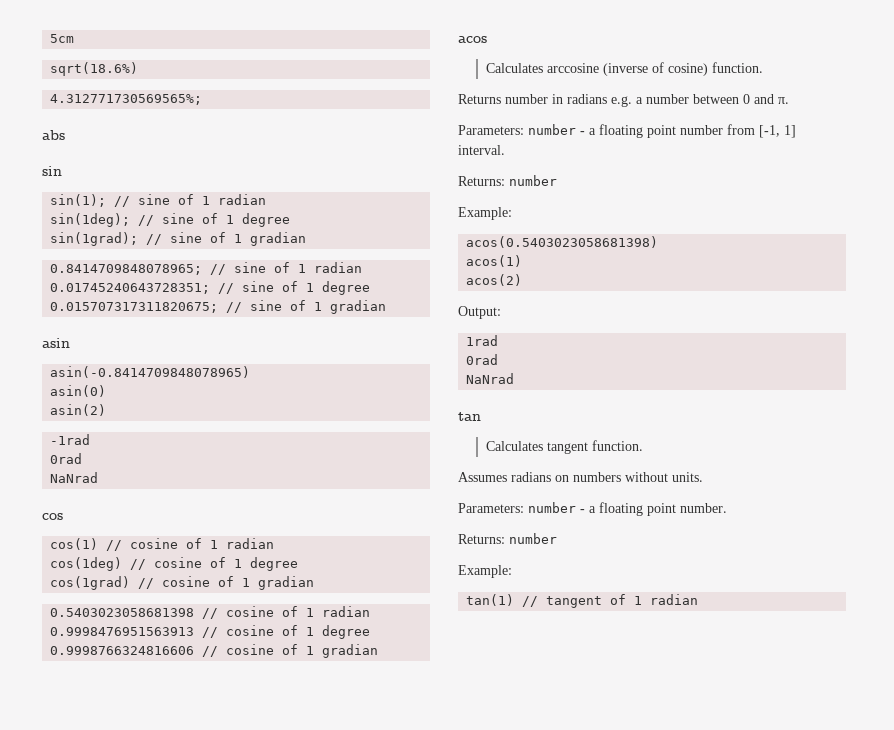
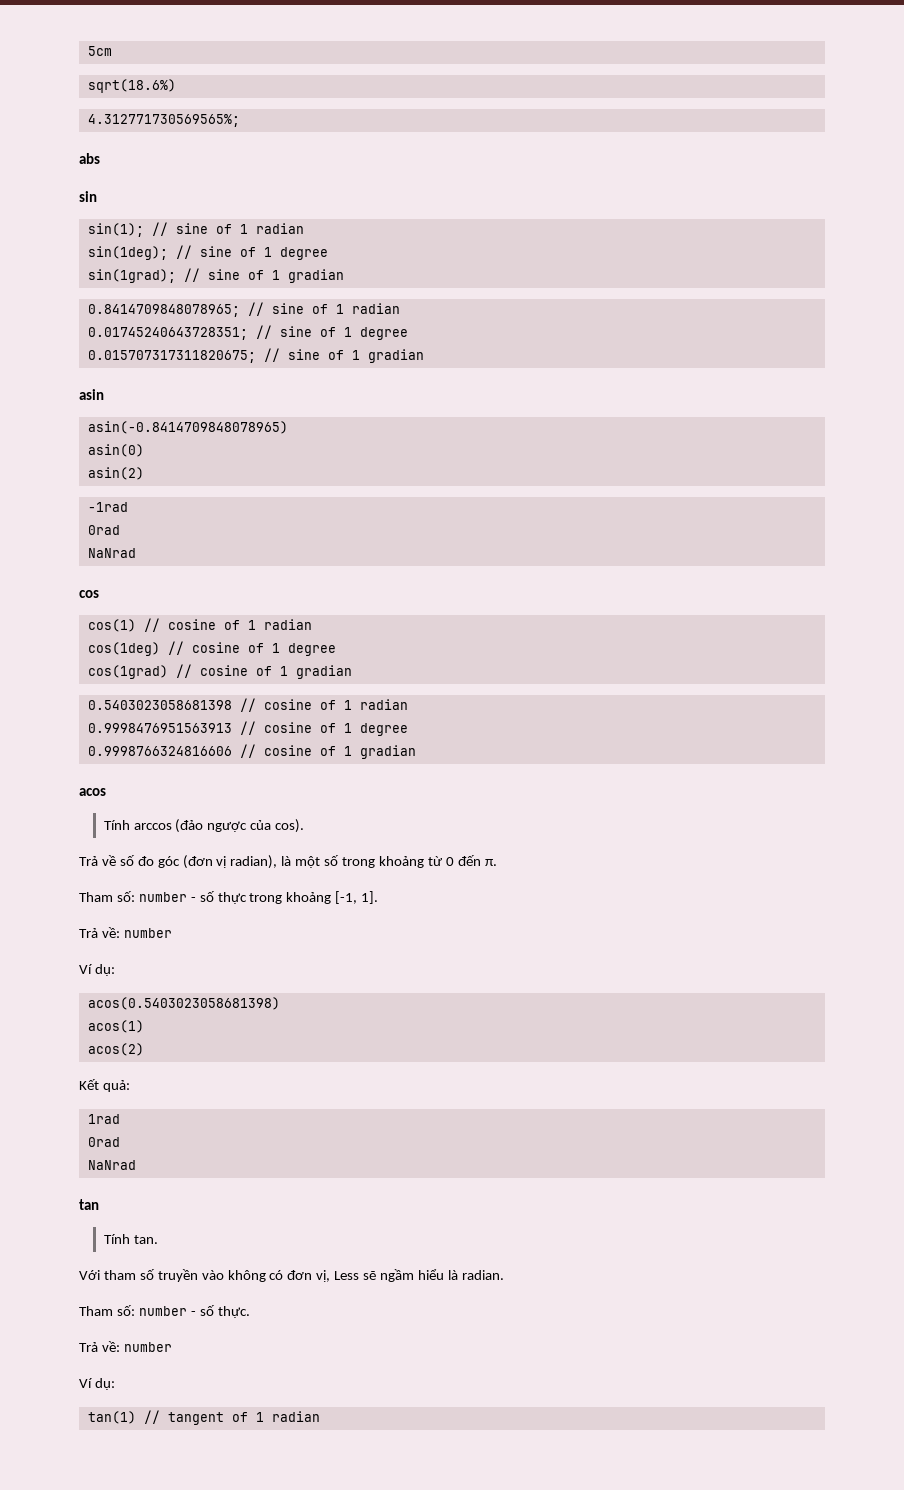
[485,62,763,76] [458,94,789,107] [458,124,796,138] [458,145,505,155] [458,175,557,186] [458,207,512,220] Calculates arccosine (inverse of cosine) function. // Returns number in radians e.g. a number between 0 and π. // Parameters: number - a floating point number from [-1, 1] interval. // Returns: number // Example: -> [103,819,305,833] [79,855,497,869] [79,891,379,904] [79,927,172,938] [79,964,115,976] Tính arccos (đảo ngược của cos). // Trả về số đo góc (đơn vị radian), là một số trong khoảng từ 0 đến π. // Tham số: number - số thực trong khoảng [-1, 1]. // Trả về: number // Ví dụ:
[458,306,501,319] Output: -> [79,1079,130,1092] Kết quả:
[485,440,643,454] [458,472,703,482] [458,502,727,516] [458,533,557,544] [458,565,512,578] Calculates tangent function. // Assumes radians on numbers without units. // Parameters: number - a floating point number. // Returns: number // Example: -> [103,1234,158,1244] [79,1269,504,1282] [79,1305,250,1318] [79,1341,172,1352] [79,1378,115,1390] Tính tan. // Với tham số truyền vào không có đơn vị, Less sẽ ngầm hiểu là radian. // Tham số: number - số thực. // Trả về: number // Ví dụ:

